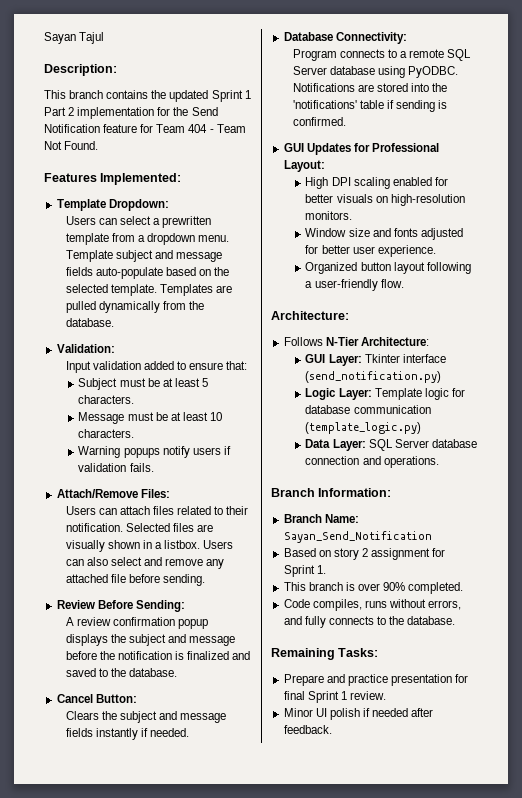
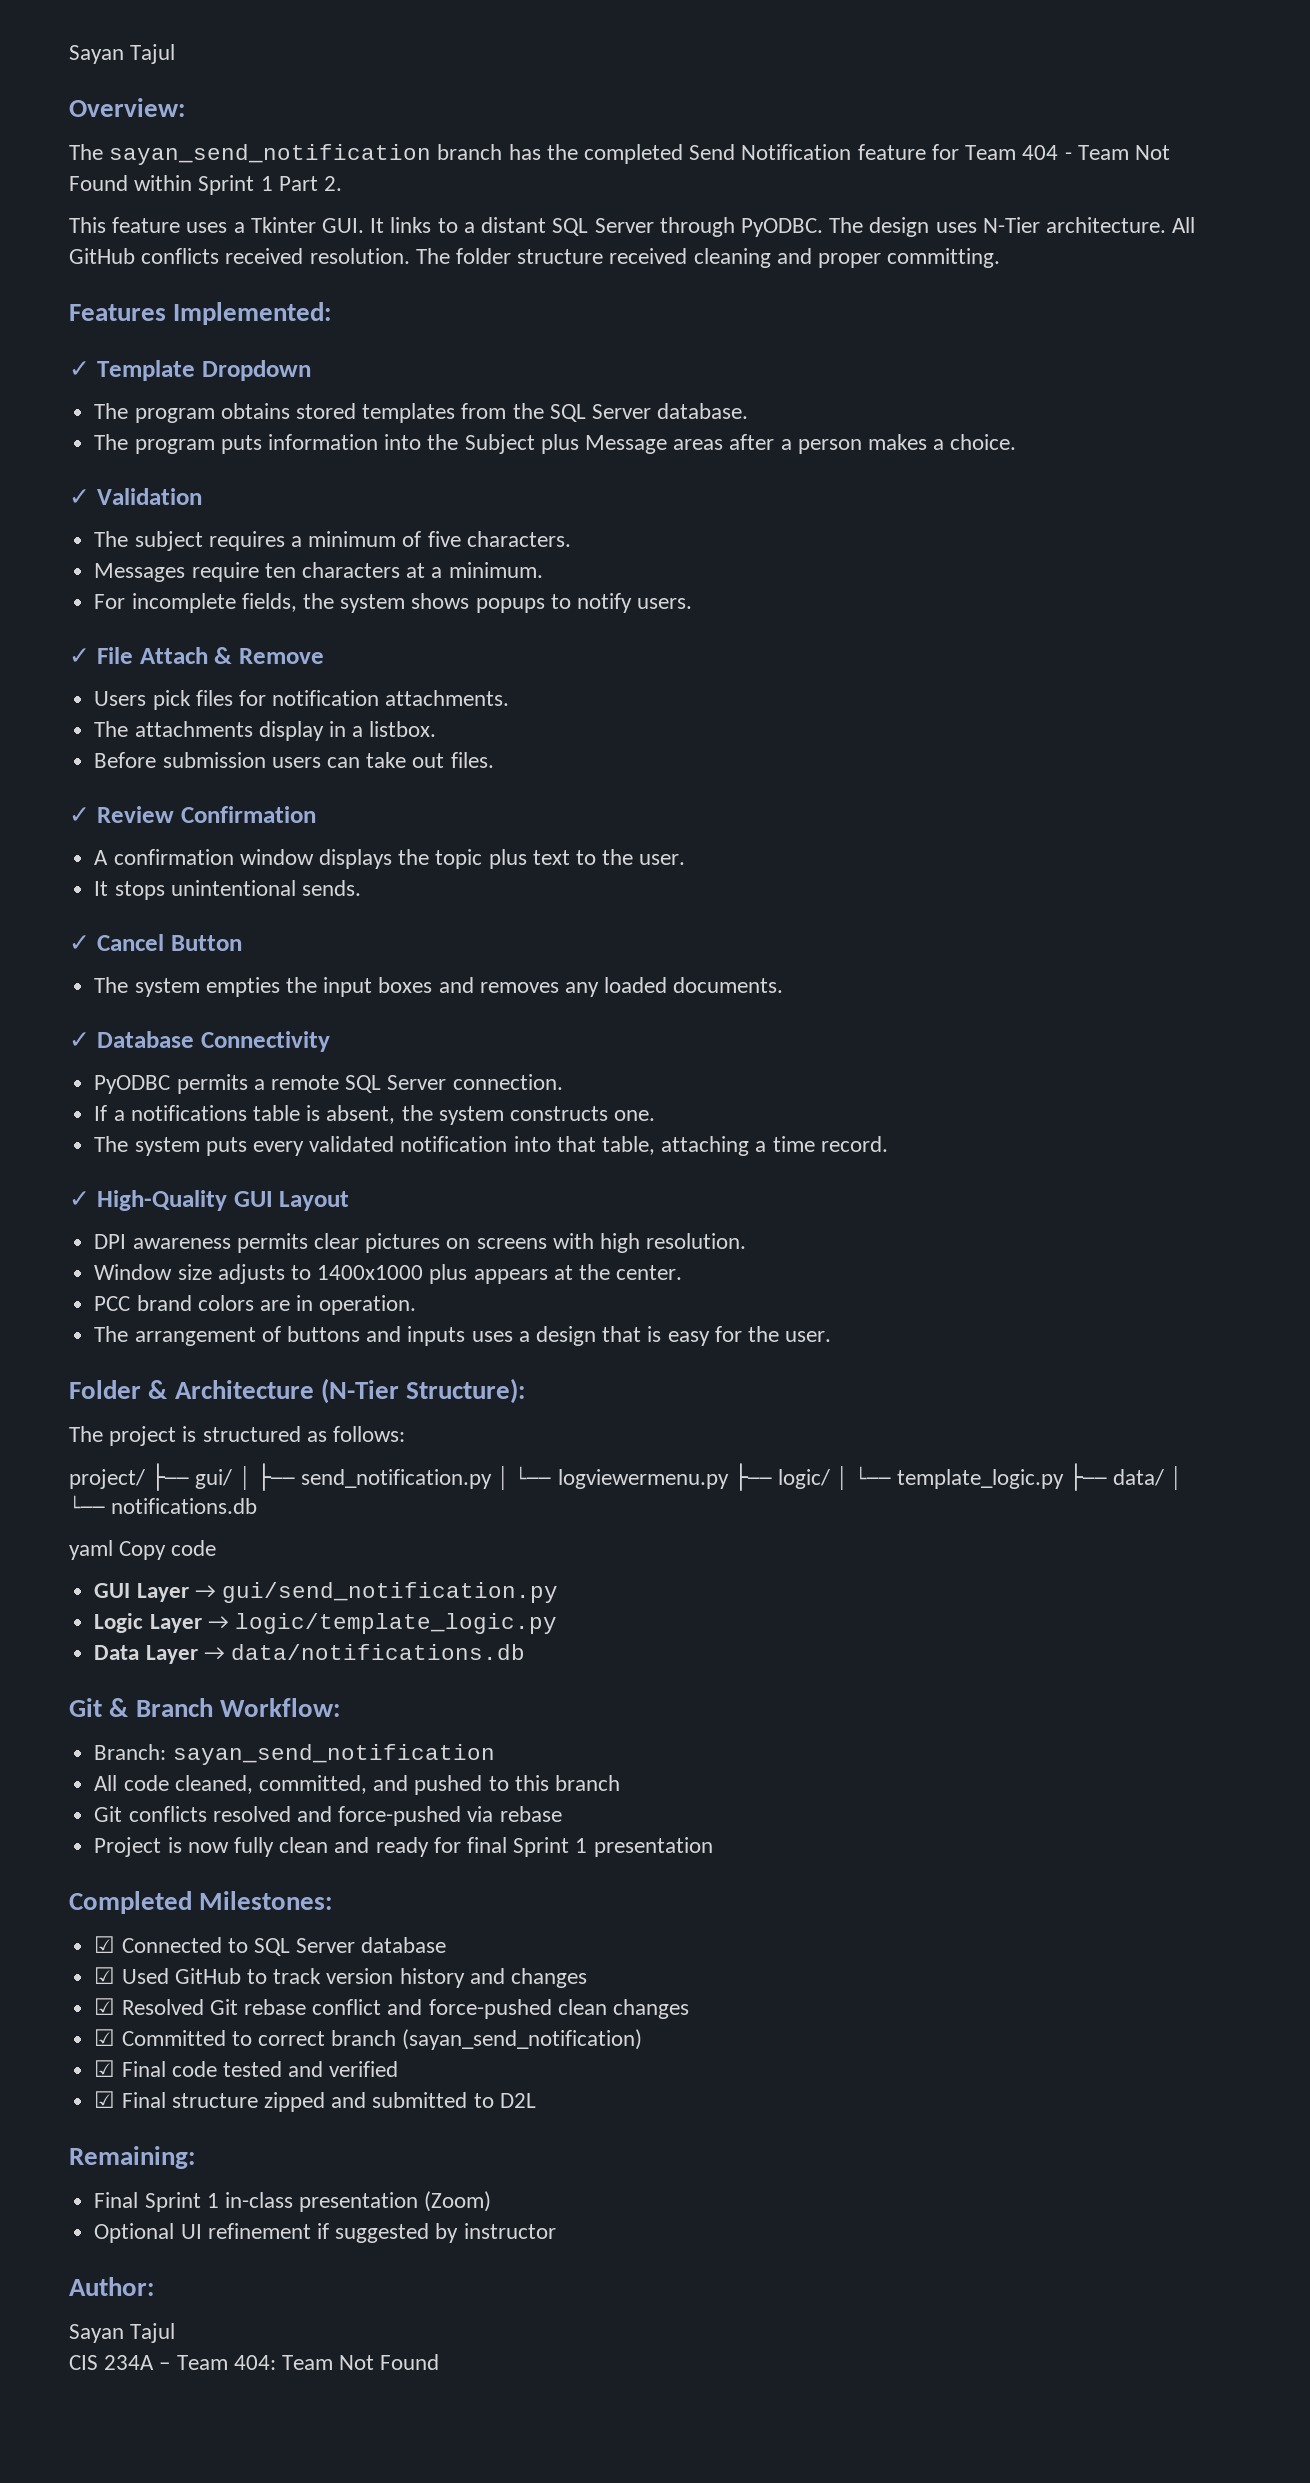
[44,32,105,44] [44,64,117,76] [44,90,251,102] [44,107,189,119] Sayan Tajul // Description: // This branch contains the updated Sprint 1 Part 2 implementation for the -> [69,44,176,64] [69,98,185,117] [69,144,684,165] Sayan Tajul // Overview: // The sayan_send_notification branch has the completed
[64,141,99,150] [44,173,182,185] [56,199,169,211] [65,216,212,228] [65,233,230,245] [65,250,223,262] [65,267,230,279] [65,284,233,296] [65,301,205,313] [65,318,114,327] [56,344,115,353] [65,361,248,373] [78,378,209,390] [78,395,135,404] [78,412,223,424] [78,429,135,438] [78,446,231,458] [78,463,154,472] [56,489,170,498] [65,506,249,515] [65,523,214,532] [65,540,234,552] [65,557,225,569] [65,574,206,586] [56,600,185,612] [65,617,209,629] [65,634,236,646] [65,651,251,660] [65,668,178,677] [56,694,137,703] [65,711,227,723] [65,728,190,740] [283,32,407,44] [292,49,472,61] [292,66,459,78] [292,83,448,92] [292,100,448,112] [292,117,346,126] [283,143,439,155] [283,160,325,172] [305,177,448,189] [305,194,465,206] [305,211,353,220] [305,228,463,240] [305,245,436,257] [305,262,471,274] [305,279,404,291] [271,311,349,320] [283,337,429,346] [305,354,446,366] [305,371,442,383] [305,388,465,400] [305,405,431,414] [305,422,422,434] [305,439,477,451] [305,456,439,468] [271,488,392,497] [283,514,359,523] [283,531,432,543] [283,548,446,560] [283,565,326,577] [283,582,464,594] [283,599,462,611] [283,616,456,628] [271,648,379,660] [283,674,469,686] [283,691,386,703] [283,708,434,720] [283,725,332,734] Found. // Features Implemented: // Template Dropdown: // Users can select a prewritten template from a dropdown menu. Template subject and message fields auto-populate based on the selected template. Templates are pulled dynamically from the database. // Validation: // Input validation added to ensure that: // Subject must be at least 5 characters. // Message must be at least 10 characters. // Warning popups notify users if validation fails. // Attach/Remove Files: // Users can attach files related to their notification. Selected files are visually shown in a listbox. Users can also select and remove any attached file before sending. // Review Before Sending: // A review confirmation popup displays the subject and message before the notification is finalized and saved to the database. // Cancel Button: // Clears the subject and message fields instantly if needed. // Database Connectivity: // Program connects to a remote SQL Server database using PyODBC. Notifications are stored into the 'notifications' table if sending is confirmed. // GUI Updates for Professional Layout: // High DPI scaling enabled for better visuals on high-resolution monitors. // Window size and fonts adjusted for better user experience. // Organized button layout following a user-friendly flow. // Architecture: // Follows N-Tier Architecture: // GUI Layer: Tkinter interface (send_notification.py) // Logic Layer: Template logic for database communication (template_logic.py) // Data Layer: SQL Server database connection and operations. // Branch Information: // Branch Name: Sayan_Send_Notification // Based on story 2 assignment for Sprint 1. // This branch is over 90% completed. // Code compiles, runs without errors, and fully connects to the database. // Remaining Tasks: // Prepare and practice presentation for final Sprint 1 review. // Minor UI polish if needed after feedback. -> [69,175,343,195] [69,217,1196,237] [69,248,1001,268] [69,302,332,325] [69,360,311,381] [94,403,749,423] [94,434,1017,454] [69,488,202,505] [94,531,571,551] [94,562,543,582] [94,593,693,613] [69,647,324,664] [94,690,510,710] [94,721,437,741] [94,752,494,768] [69,806,316,823] [94,849,686,869] [94,880,361,900] [69,934,242,951] [94,977,784,997] [69,1031,330,1052] [94,1074,563,1094] [94,1105,656,1125] [94,1136,888,1156] [69,1190,350,1211] [94,1233,747,1253] [94,1264,683,1284] [94,1295,417,1315] [94,1326,832,1346] [69,1378,526,1404] [69,1426,406,1446] [69,1463,1183,1491] [69,1495,258,1514] [69,1540,217,1560] [94,1582,558,1603] [94,1613,557,1634] [94,1644,525,1664] [69,1698,340,1717] [94,1744,495,1765] [94,1775,620,1795] [94,1806,562,1826] [94,1837,713,1857] [69,1891,333,1914] [94,1936,447,1956] [94,1967,587,1988] [94,1998,689,2019] [94,2029,643,2050] [94,2060,399,2077] [94,2091,536,2112] [69,2146,195,2169] [94,2191,492,2212] [94,2223,556,2243] [69,2277,154,2296] [69,2323,176,2343] [69,2354,440,2370] Found within Sprint 1 Part 2. // This feature uses a Tkinter GUI. It links to a distant SQL Server through PyODBC. The design uses N-Tier architecture. All GitHub conflicts received resolution. The folder structure received cleaning and proper committing. // Features Implemented: // ✓ Template Dropdown // The program obtains stored templates from the SQL Server database. // The program puts information into the Subject plus Message areas after a person makes a choice. // ✓ Validation // The subject requires a minimum of five characters. // Messages require ten characters at a minimum. // For incomplete fields, the system shows popups to notify users. // ✓ File Attach & Remove // Users pick files for notification attachments. // The attachments display in a listbox. // Before submission users can take out files. // ✓ Review Confirmation // A confirmation window displays the topic plus text to the user. // It stops unintentional sends. // ✓ Cancel Button // The system empties the input boxes and removes any loaded documents. // ✓ Database Connectivity // PyODBC permits a remote SQL Server connection. // If a notifications table is absent, the system constructs one. // The system puts every validated notification into that table, attaching a time record. // ✓ High-Quality GUI Layout // DPI awareness permits clear pictures on screens with high resolution. // Window size adjusts to 1400x1000 plus appears at the center. // PCC brand colors are in operation. // The arrangement of buttons and inputs uses a design that is easy for the user. // Folder & Architecture (N-Tier Structure): // The project is structured as follows: // project/ ├── gui/ │ ├── send_notification.py │ └── logviewermenu.py ├── logic/ │ └── template_logic.py ├── data/ │ └── notifications.db // yaml Copy code // GUI Layer → gui/send_notification.py // Logic Layer → logic/template_logic.py // Data Layer → data/notifications.db // Git & Branch Workflow: // Branch: sayan_send_notification // All code cleaned, committed, and pushed to this branch // Git conflicts resolved and force-pushed via rebase // Project is now fully clean and ready for final Sprint 1 presentation // Completed Milestones: // ☑ Connected to SQL Server database // ☑ Used GitHub to track version history and changes // ☑ Resolved Git rebase conflict and force-pushed clean changes // ☑ Committed to correct branch (sayan_send_notification) // ☑ Final code tested and verified // ☑ Final structure zipped and submitted to D2L // Remaining: // Final Sprint 1 in-class presentation (Zoom) // Optional UI refinement if suggested by instructor // Author: // Sayan Tajul // CIS 234A – Team 404: Team Not Found

